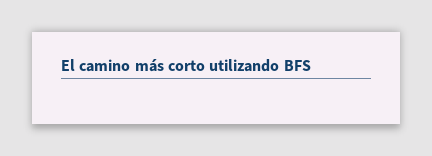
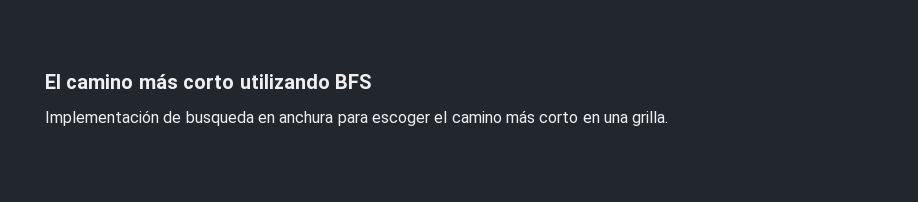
(311, 65) none -> [45,110,669,126] // Implementación de busqueda en anchura para escoger el camino más corto en una grilla.

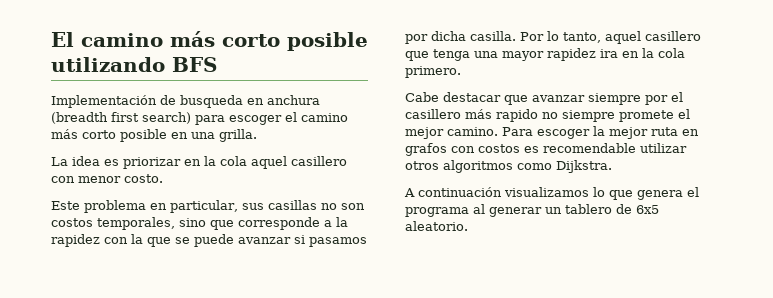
(235, 82) none -> [287,32,368,51] posible
(334, 117) none -> [51,112,191,124] (breadth first search)
(579, 117) none -> [120,129,167,142] posible
(669, 118) none -> [51,156,347,169] [51,174,163,183] [51,200,365,213] [51,217,348,230] [51,234,367,247] [405,31,701,44] [405,48,685,61] [405,66,461,78] [405,92,683,105] [405,109,690,122] [405,126,699,139] [405,143,687,156] [405,160,612,173] [404,187,699,200] [405,204,659,217] [405,221,468,231] // La idea es priorizar en la cola aquel casillero con menor costo. // Este problema en particular, sus casillas no son costos temporales, sino que corresponde a la rapidez con la que se puede avanzar si pasamos por dicha casilla. Por lo tanto, aquel casillero que tenga una mayor rapidez ira en la cola primero. // Cabe destacar que avanzar siempre por el casillero más rapido no siempre promete el mejor camino. Para escoger la mejor ruta en grafos con costos es recomendable utilizar otros algoritmos como Dijkstra. // A continuación visualizamos lo que genera el programa al generar un tablero de 6x5 aleatorio.

